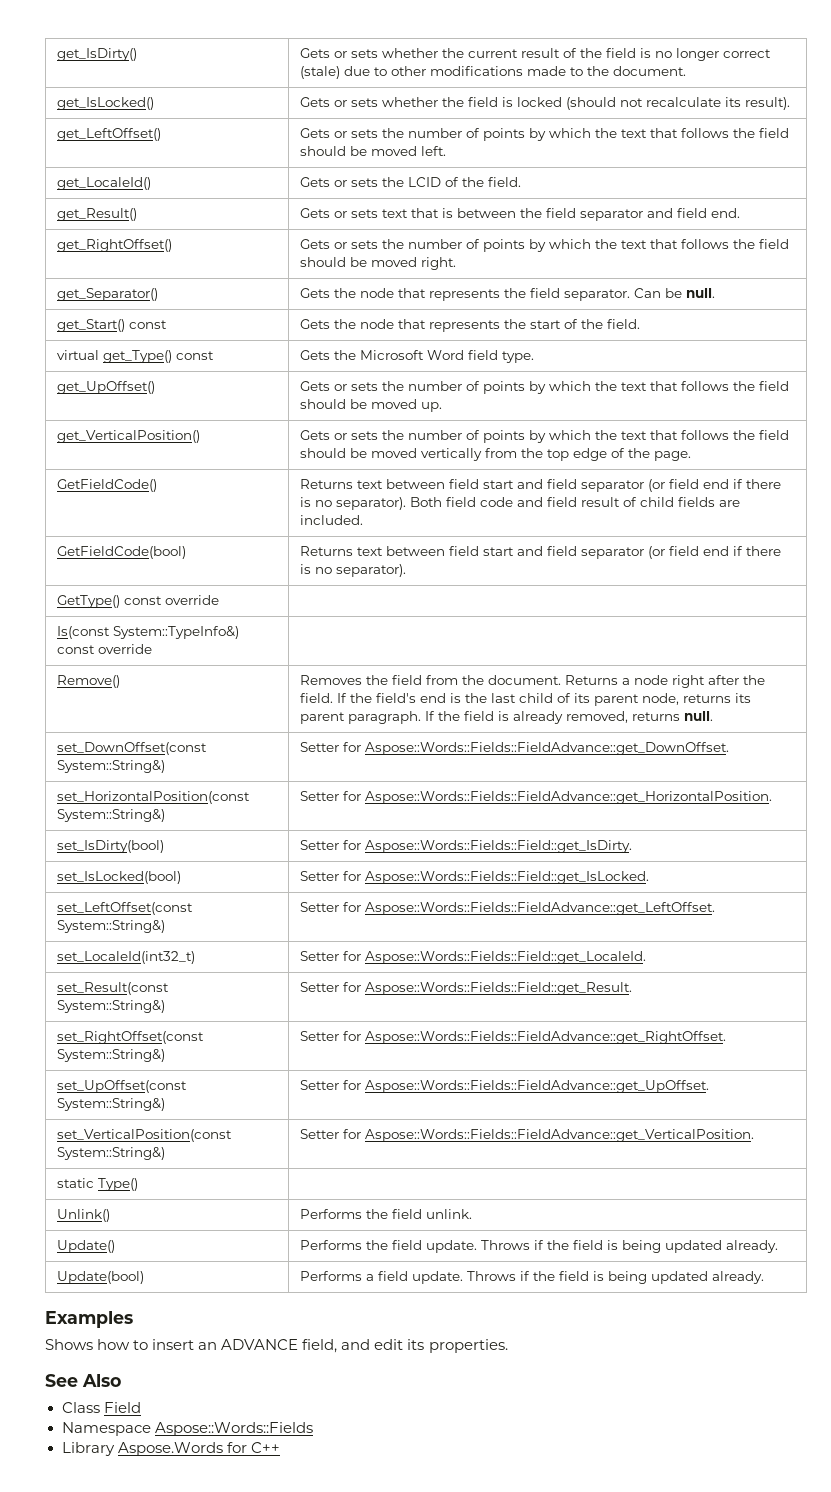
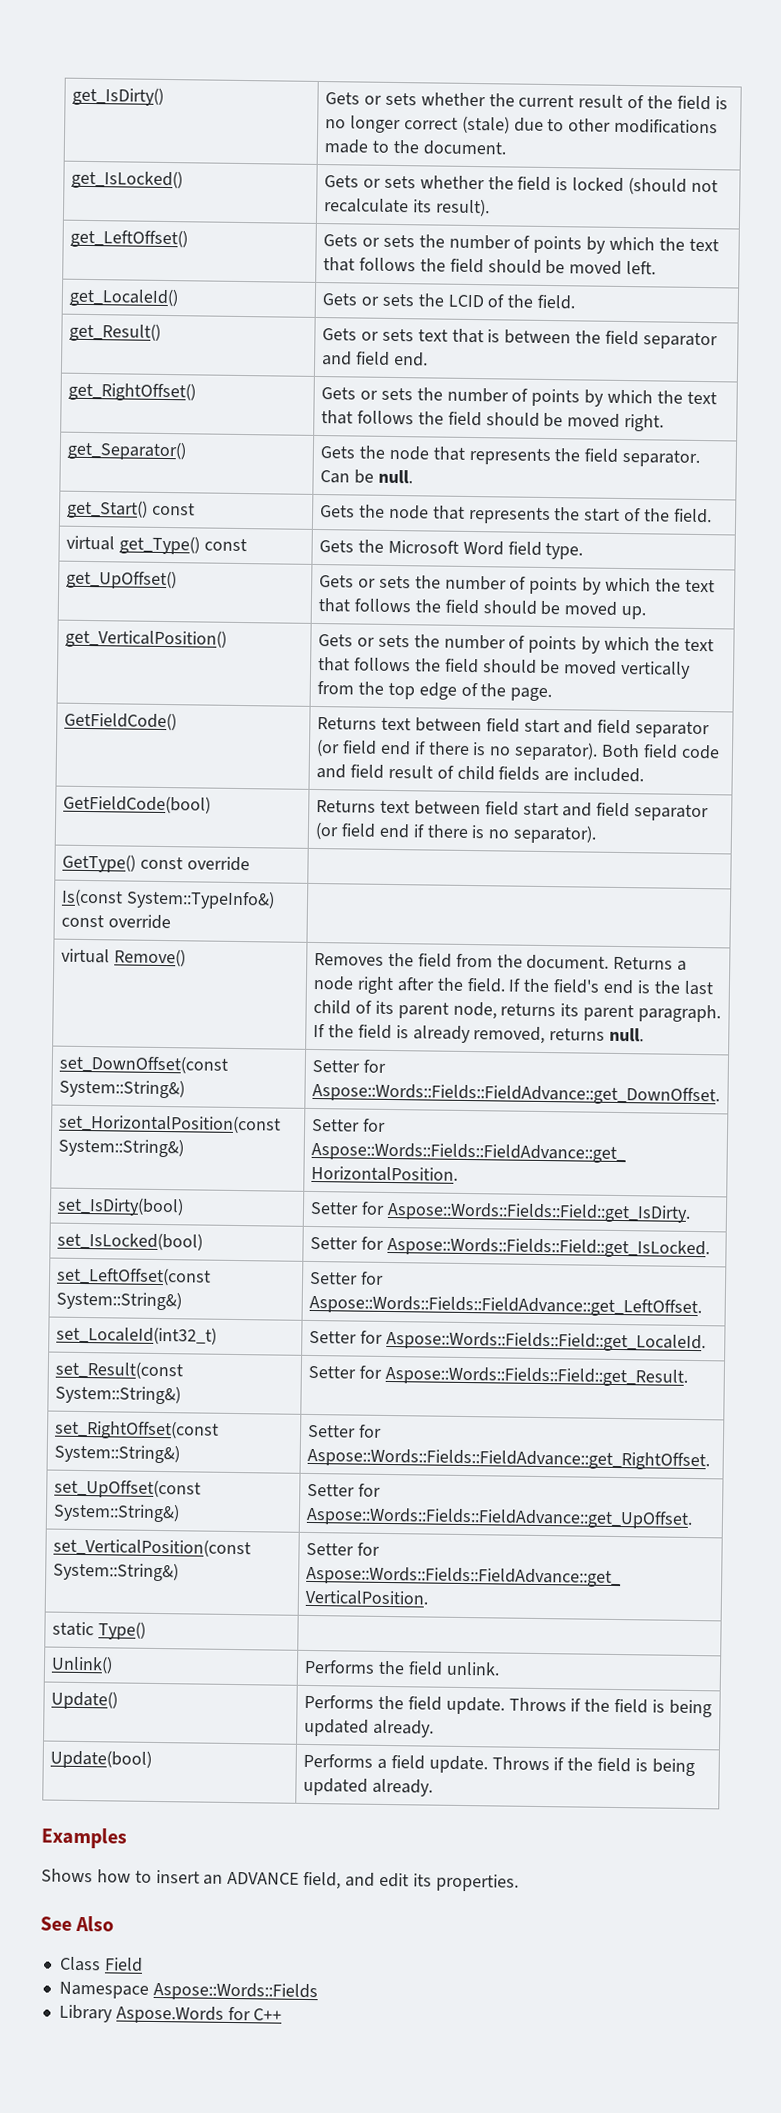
(152, 649) none -> [61,948,111,964] virtual

